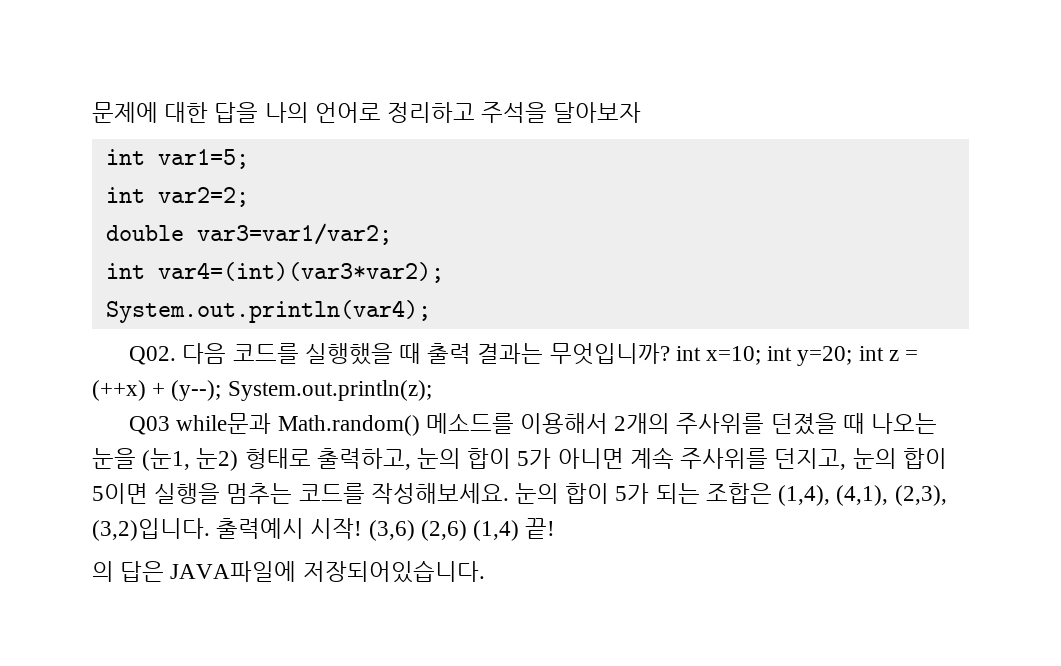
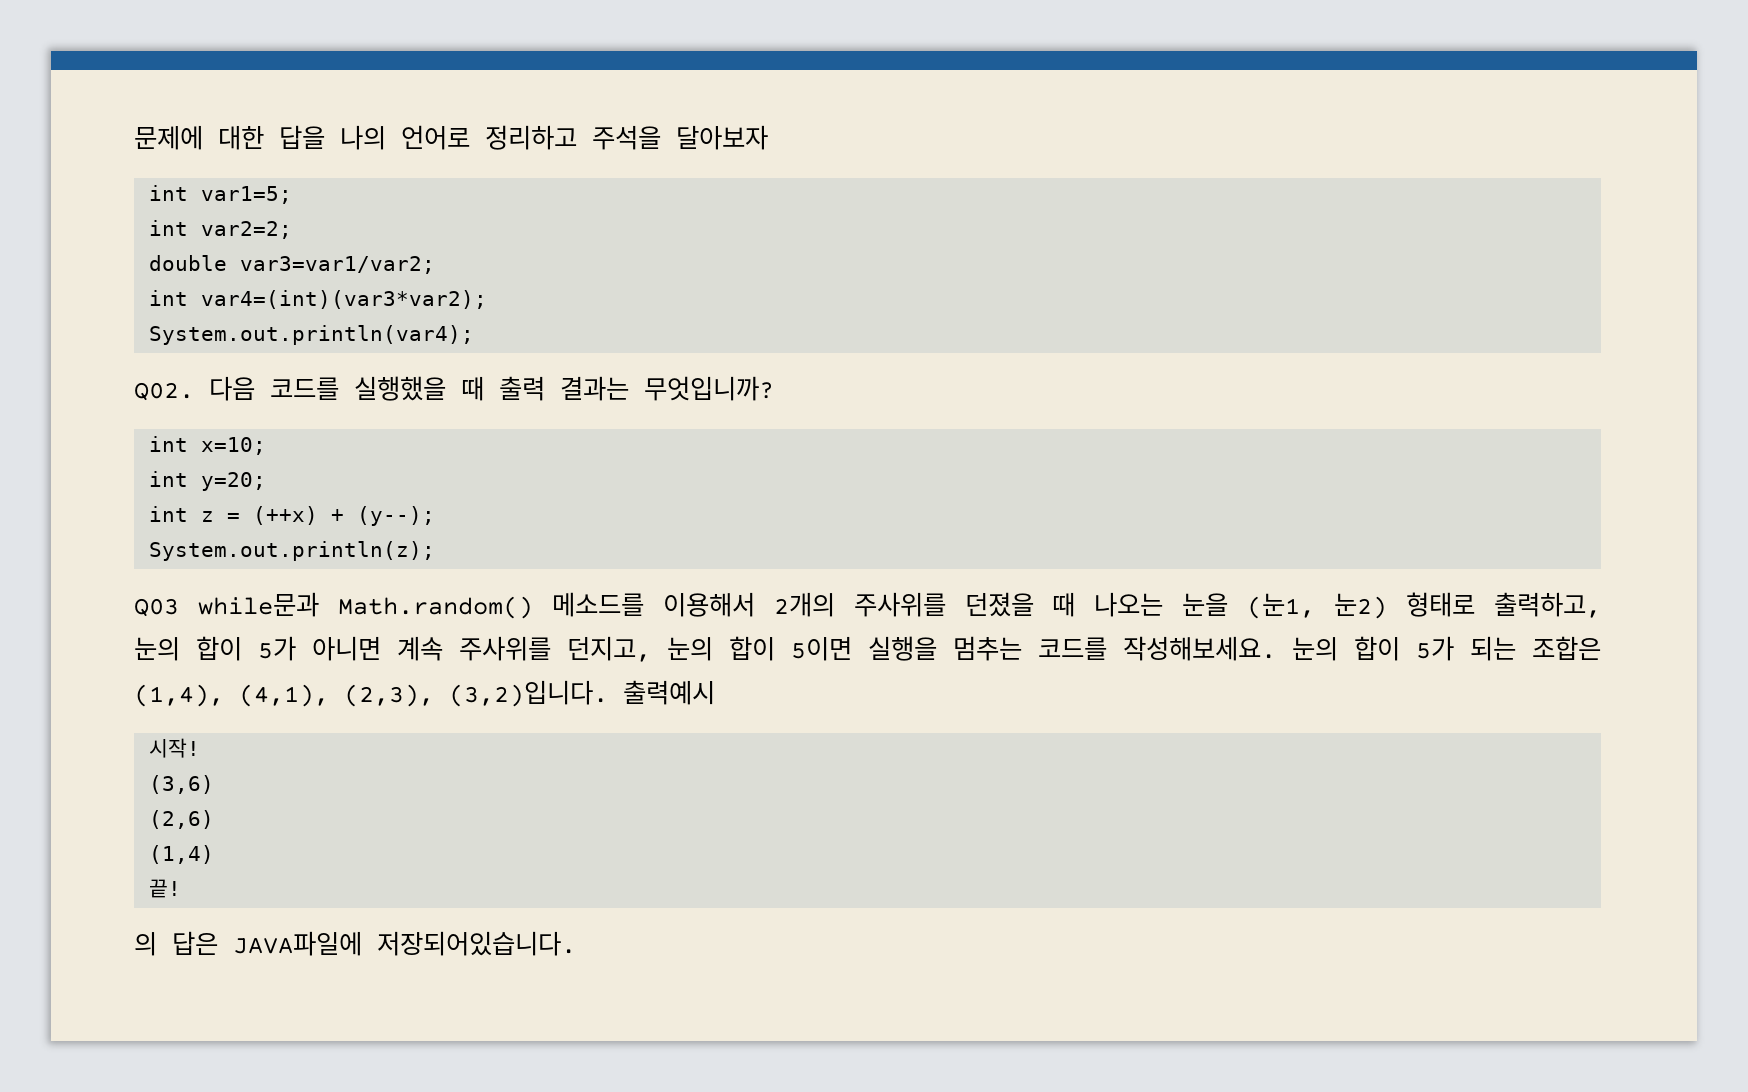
(670, 354) none -> (774, 388) //
(762, 355) none -> (267, 446) //
(853, 356) none -> (267, 481) //
(222, 390) none -> (436, 516) //
(305, 528) none -> (715, 692) //
(363, 528) none -> (201, 748) //
(415, 530) none -> (215, 784) //
(467, 530) none -> (215, 819) //
(520, 530) none -> (215, 854) //

